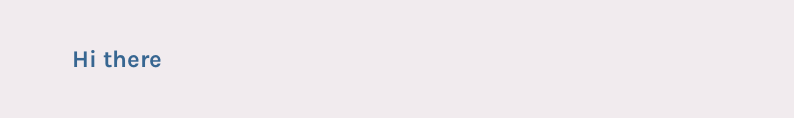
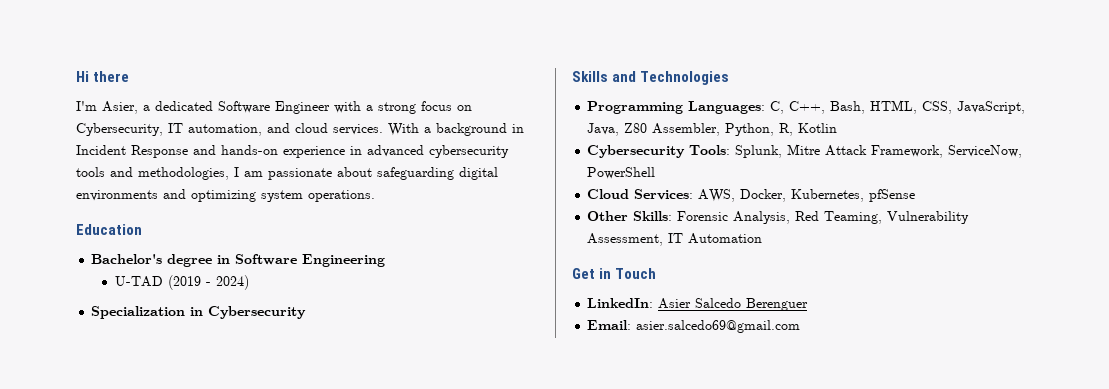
(163, 59) none -> [76,101,472,114] [76,123,524,136] [76,145,509,158] [76,167,498,180] [76,189,375,202] [76,224,142,235] [91,254,386,267] [114,275,249,290] [91,306,307,319] [572,71,730,85] [587,100,1026,114] [587,123,838,136] [587,144,1023,158] [587,167,656,179] [587,189,916,202] [587,211,970,224] [587,233,763,246] [572,268,657,279] [587,298,809,311] [587,320,801,333] // I'm Asier, a dedicated Software Engineer with a strong focus on Cybersecurity, IT automation, and cloud services. With a background in Incident Response and hands-on experience in advanced cybersecurity tools and methodologies, I am passionate about safeguarding digital environments and optimizing system operations. // Education // Bachelor's degree in Software Engineering // U-TAD (2019 - 2024) // Specialization in Cybersecurity // Skills and Technologies // Programming Languages: C, C++, Bash, HTML, CSS, JavaScript, Java, Z80 Assembler, Python, R, Kotlin // Cybersecurity Tools: Splunk, Mitre Attack Framework, ServiceNow, PowerShell // Cloud Services: AWS, Docker, Kubernetes, pfSense // Other Skills: Forensic Analysis, Red Teaming, Vulnerability Assessment, IT Automation // Get in Touch // LinkedIn: Asier Salcedo Berenguer // Email: asier.salcedo69@gmail.com

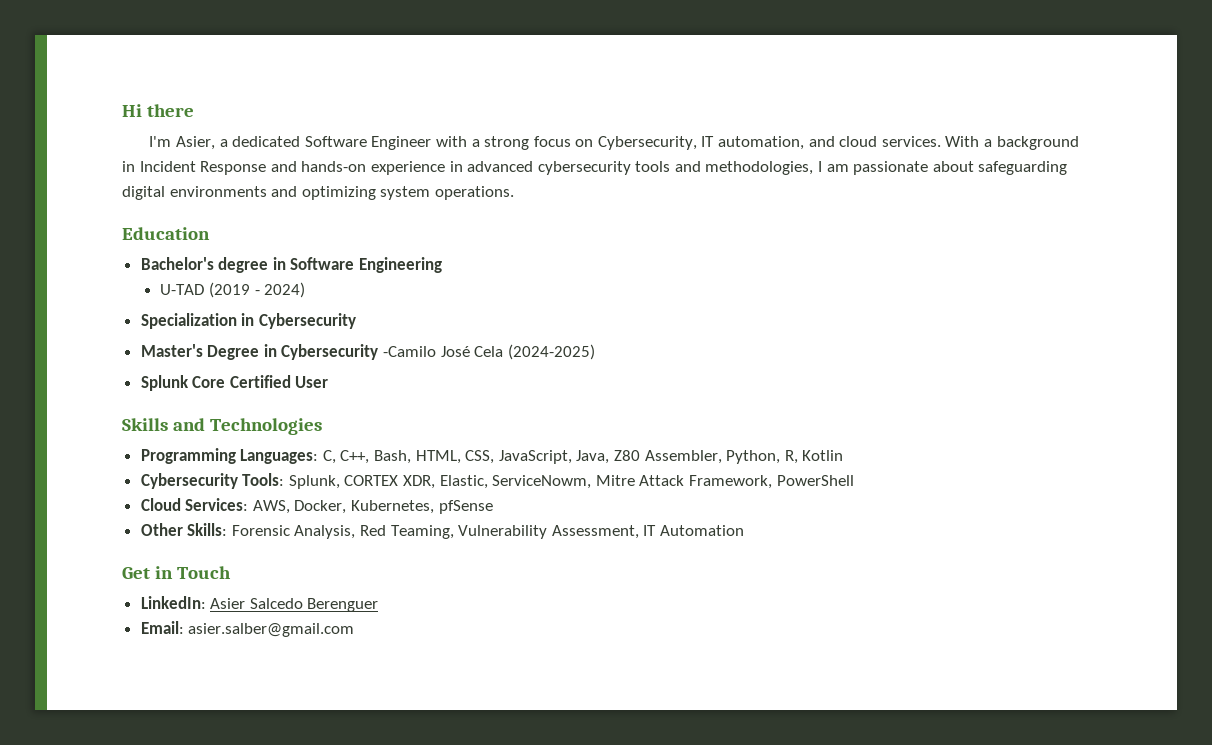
(307, 312) none -> [140,344,595,360] [140,375,329,391] // Master's Degree in Cybersecurity -Camilo José Cela (2024-2025) // Splunk Core Certified User
(783, 151) none -> [344,475,592,489] CORTEX XDR, Elastic, ServiceNowm,
[948,145,1023,158] ServiceNow, -> (773, 482) none
[636,320,801,333] asier.salcedo69@gmail.com -> [188,623,355,637] asier.salber@gmail.com

